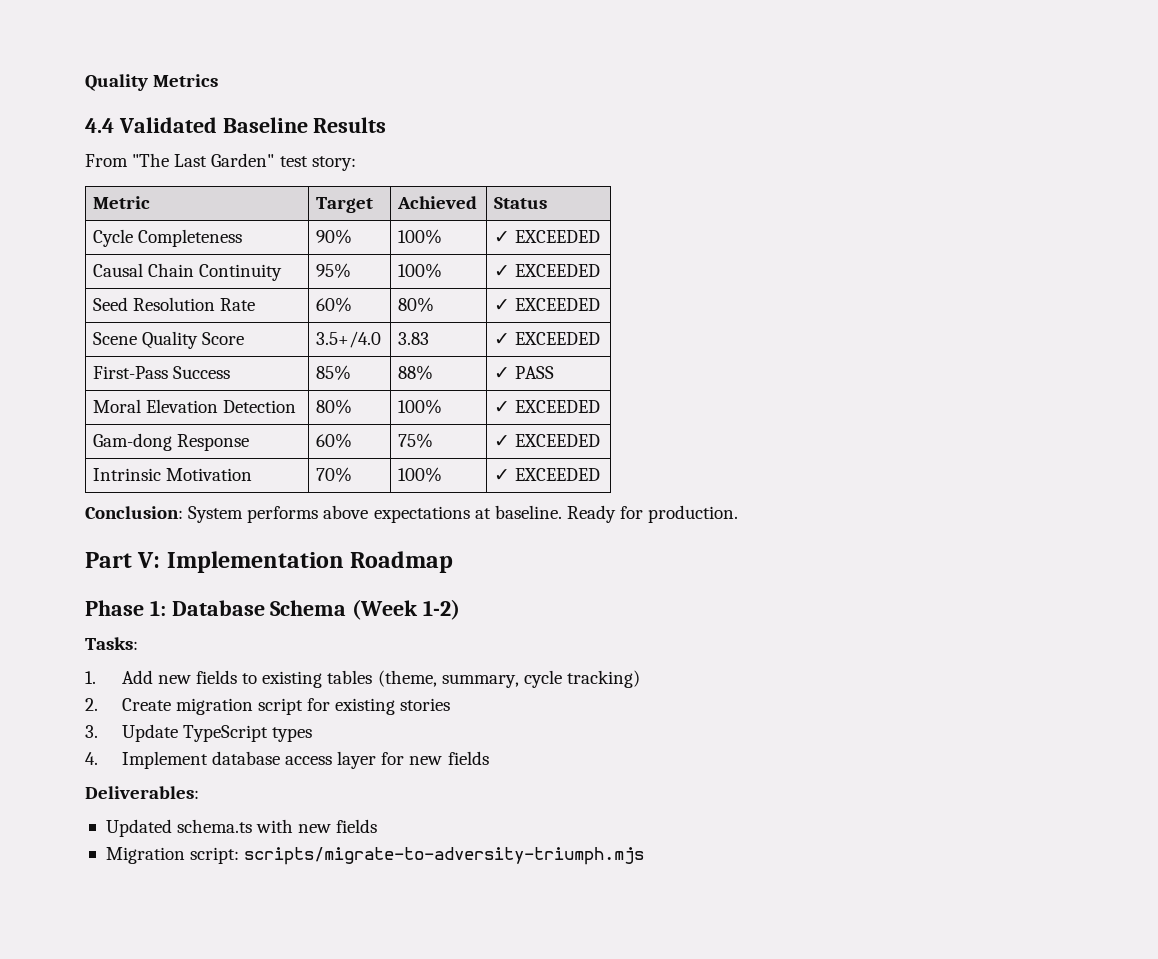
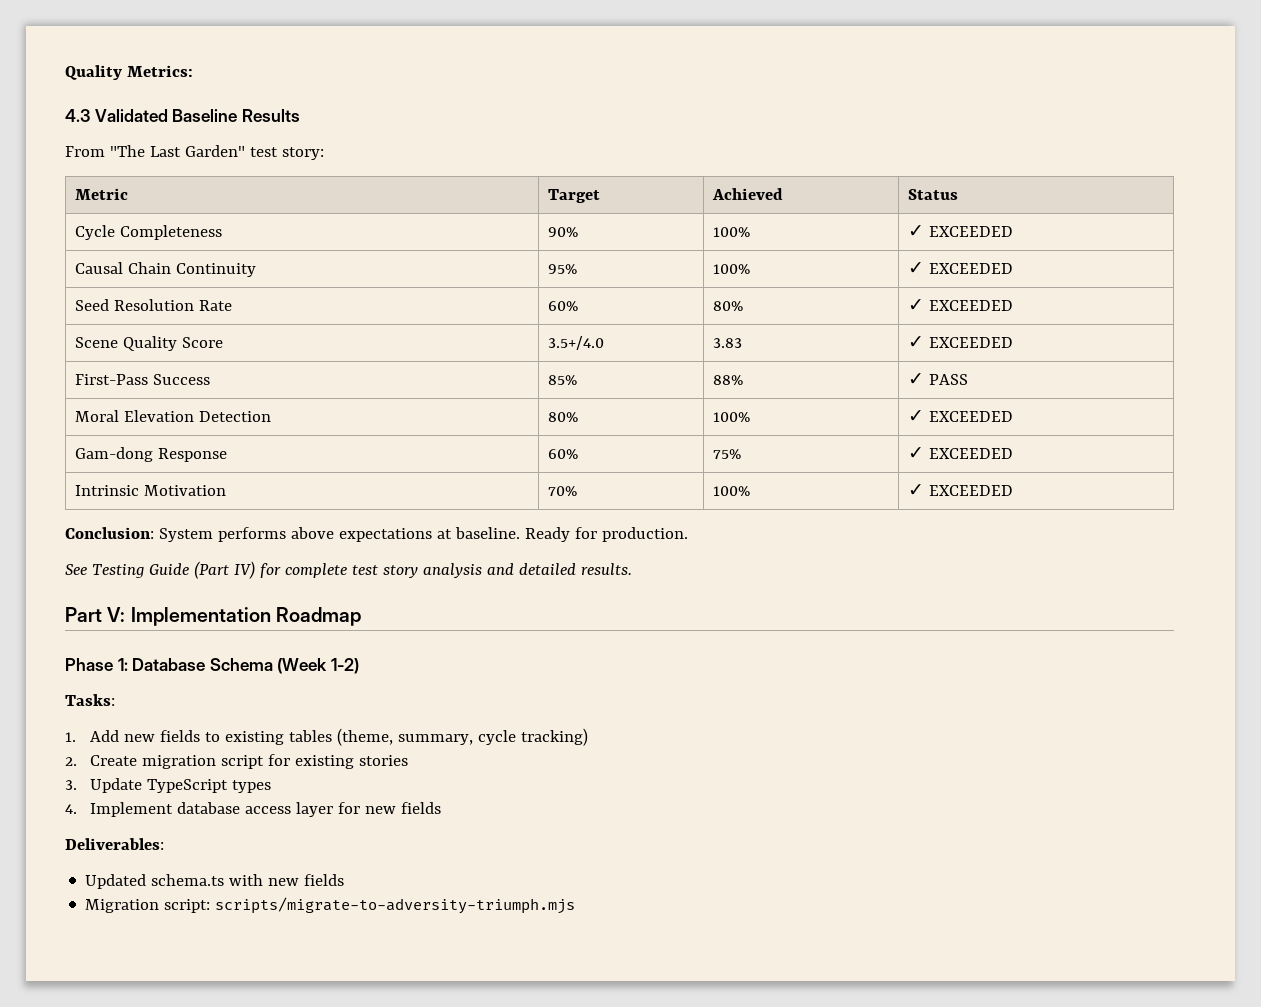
[85,74,219,91] [85,118,114,133] Quality Metrics // 4.4 -> [65,65,193,80] [65,109,90,122] Quality Metrics: // 4.3
(739, 514) none -> [65,561,632,579] // See Testing Guide (Part IV) for complete test story analysis and detailed results.

